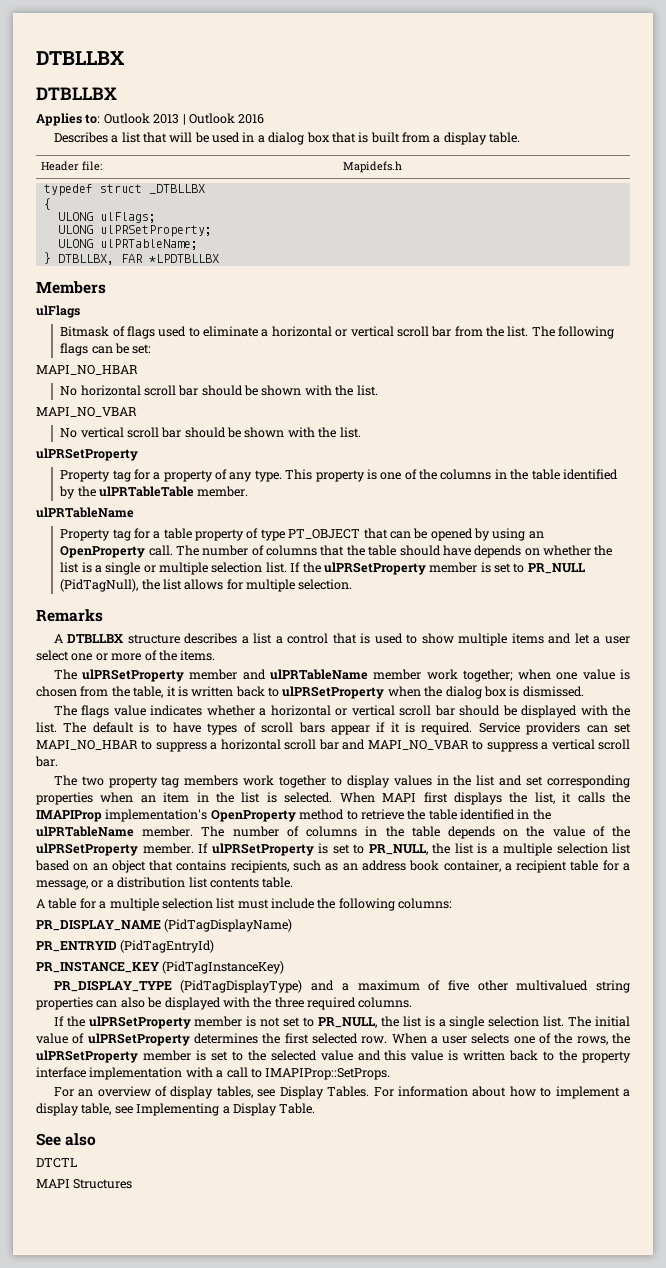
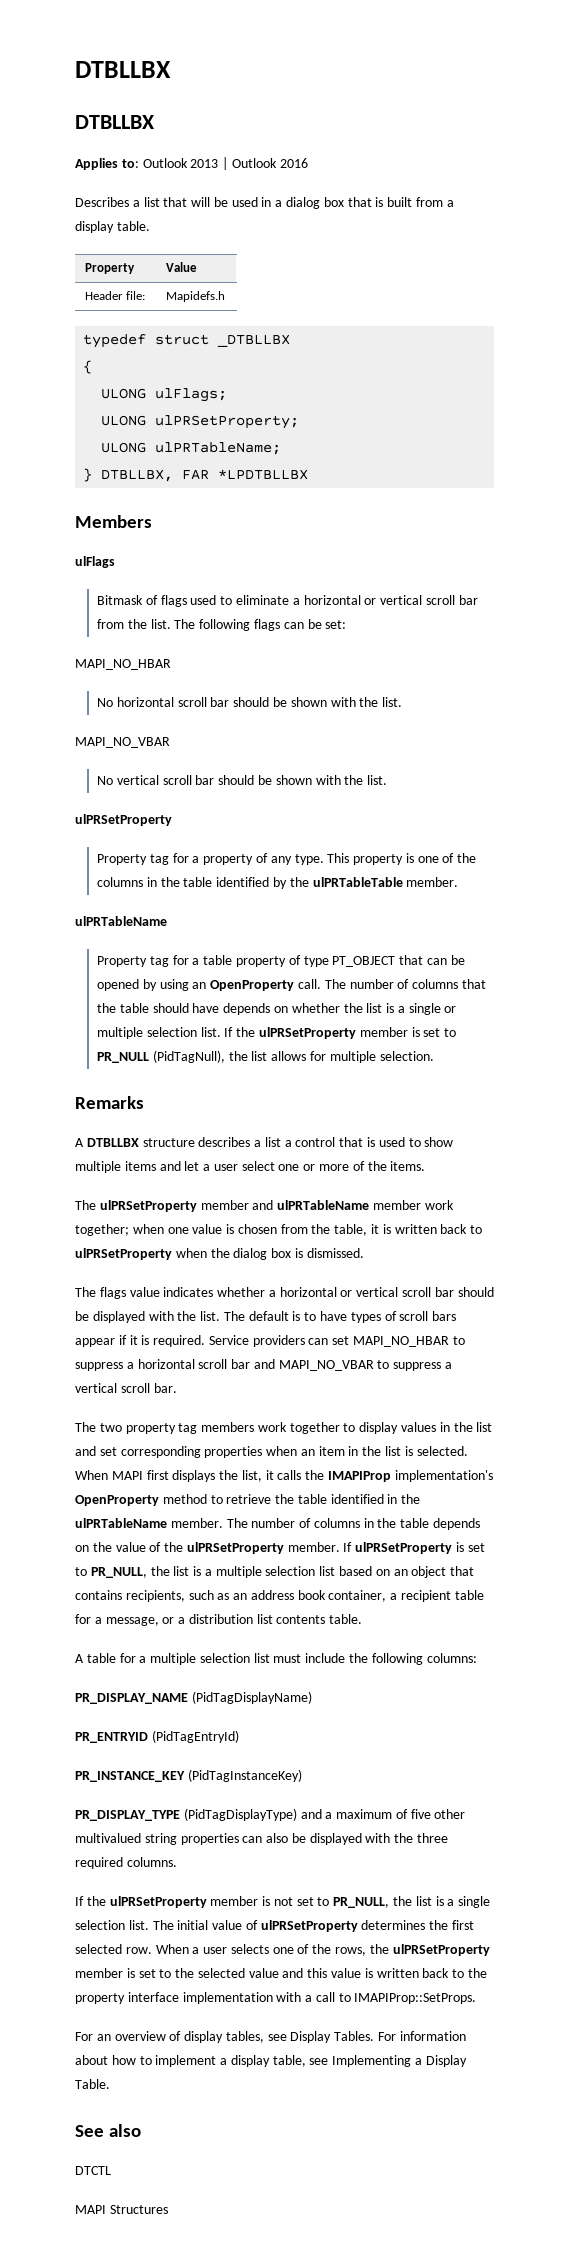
(521, 137) none -> [84,263,135,274] [165,262,197,272] // Property | Value

